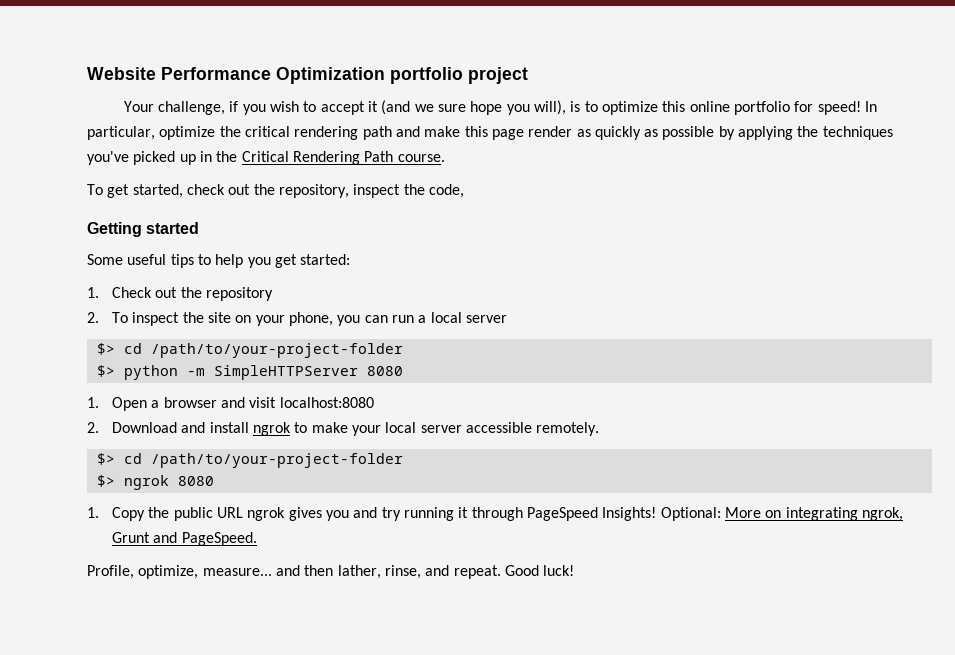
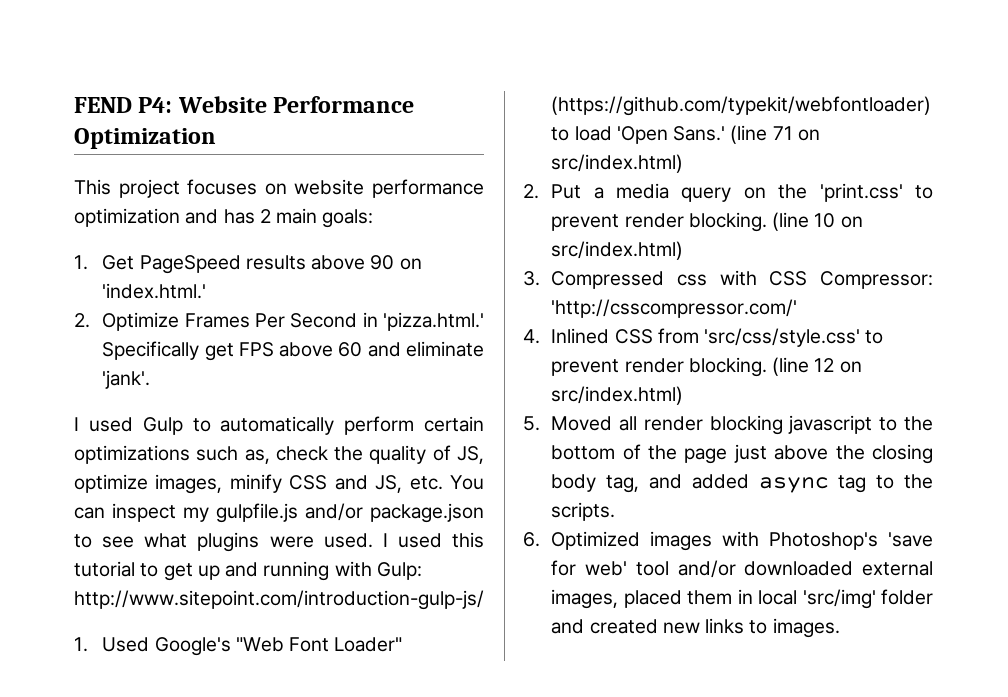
(87, 73) none -> [74,97,173,113] FEND P4:
[390,67,463,84] portfolio -> [74,179,111,195] // This
[123,100,877,115] [87,126,893,140] [87,151,445,165] [87,184,464,198] [87,222,200,237] [87,254,351,268] [87,287,274,301] [87,312,507,326] [96,343,403,358] [96,365,403,380] [87,397,374,411] [87,422,600,436] [96,453,403,468] [96,475,214,490] [87,507,903,521] [112,532,257,546] [87,565,575,579] // Your challenge, if you wish to accept it (and we sure hope you will), is to optimize this online portfolio for speed! In particular, optimize the critical rendering path and make this page render as quickly as possible by applying the techniques you've picked up in the Critical Rendering Path course. // To get started, check out the repository, inspect the code, // Getting started // Some useful tips to help you get started: // 1. Check out the repository // 2. To inspect the site on your phone, you can run a local server // $> cd /path/to/your-project-folder // $> python -m SimpleHTTPServer 8080 // 1. Open a browser and visit localhost:8080 // 2. Download and install ngrok to make your local server accessible remotely. // $> cd /path/to/your-project-folder // $> ngrok 8080 // 1. Copy the public URL ngrok gives you and try running it through PageSpeed Insights! Optional: More on integrating ngrok, Grunt and PageSpeed. // Profile, optimize, measure... and then lather, rinse, and repeat. Good luck! -> [187,179,484,198] [74,208,374,228] [74,255,422,274] [102,283,207,299] [74,312,484,331] [102,341,485,361] [102,370,151,389] [74,416,484,435] [74,445,484,464] [74,474,485,494] [74,503,484,523] [74,532,484,552] [74,561,422,581] [74,590,484,610] [74,637,403,656] [551,96,932,116] [551,125,820,144] [551,154,684,173] [523,183,933,202] [551,212,863,232] [551,241,684,260] [523,270,933,289] [551,299,798,318] [523,328,884,347] [551,357,862,377] [551,386,684,405] [523,415,933,435] [551,444,933,464] [551,474,933,493] [551,502,616,521] [523,531,933,551] [551,560,933,578] [551,589,933,609] [551,618,840,638] focuses on website performance optimization and has 2 main goals: // 1. Get PageSpeed results above 90 on 'index.html.' // 2. Optimize Frames Per Second in 'pizza.html.' Specifically get FPS above 60 and eliminate 'jank'. // I used Gulp to automatically perform certain optimizations such as, check the quality of JS, optimize images, minify CSS and JS, etc. You can inspect my gulpfile.js and/or package.json to see what plugins were used. I used this tutorial to get up and running with Gulp: http://www.sitepoint.com/introduction-gulp-js/ // 1. Used Google's "Web Font Loader" (https://github.com/typekit/webfontloader) to load 'Open Sans.' (line 71 on src/index.html) // 2. Put a media query on the 'print.css' to prevent render blocking. (line 10 on src/index.html) // 3. Compressed css with CSS Compressor: 'http://csscompressor.com/' // 4. Inlined CSS from 'src/css/style.css' to prevent render blocking. (line 12 on src/index.html) // 5. Moved all render blocking javascript to the bottom of the page just above the closing body tag, and added async tag to the scripts. // 6. Optimized images with Photoshop's 'save for web' tool and/or downloaded external images, placed them in local 'src/img' folder and created new links to images.

